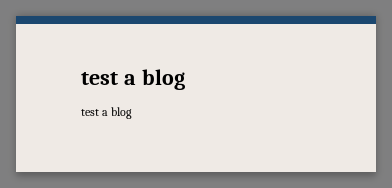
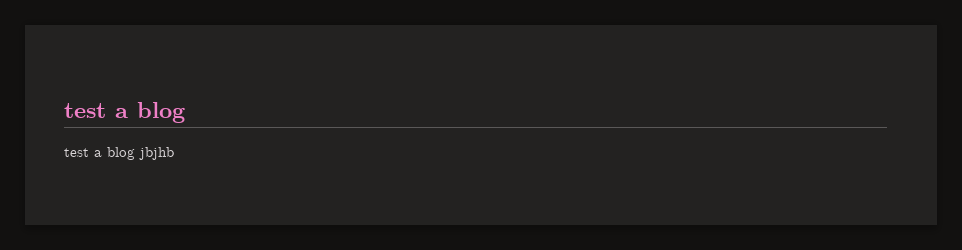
(133, 113) none -> [139,147,174,160] jbjhb

